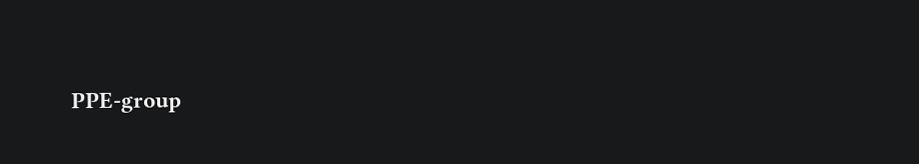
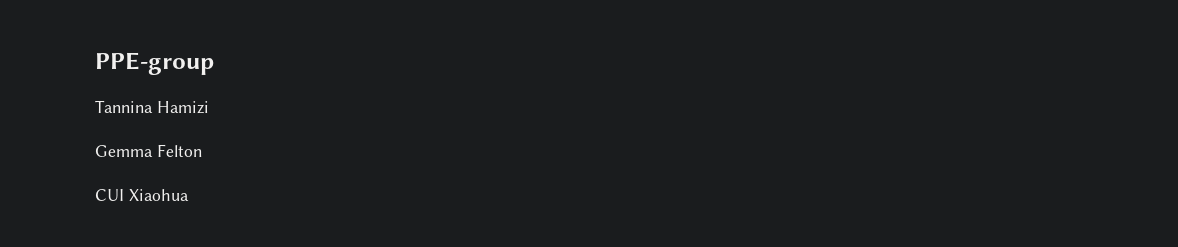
(182, 102) none -> [95,100,209,114] [95,144,202,157] [95,189,189,201] // Tannina Hamizi // Gemma Felton // CUI Xiaohua

